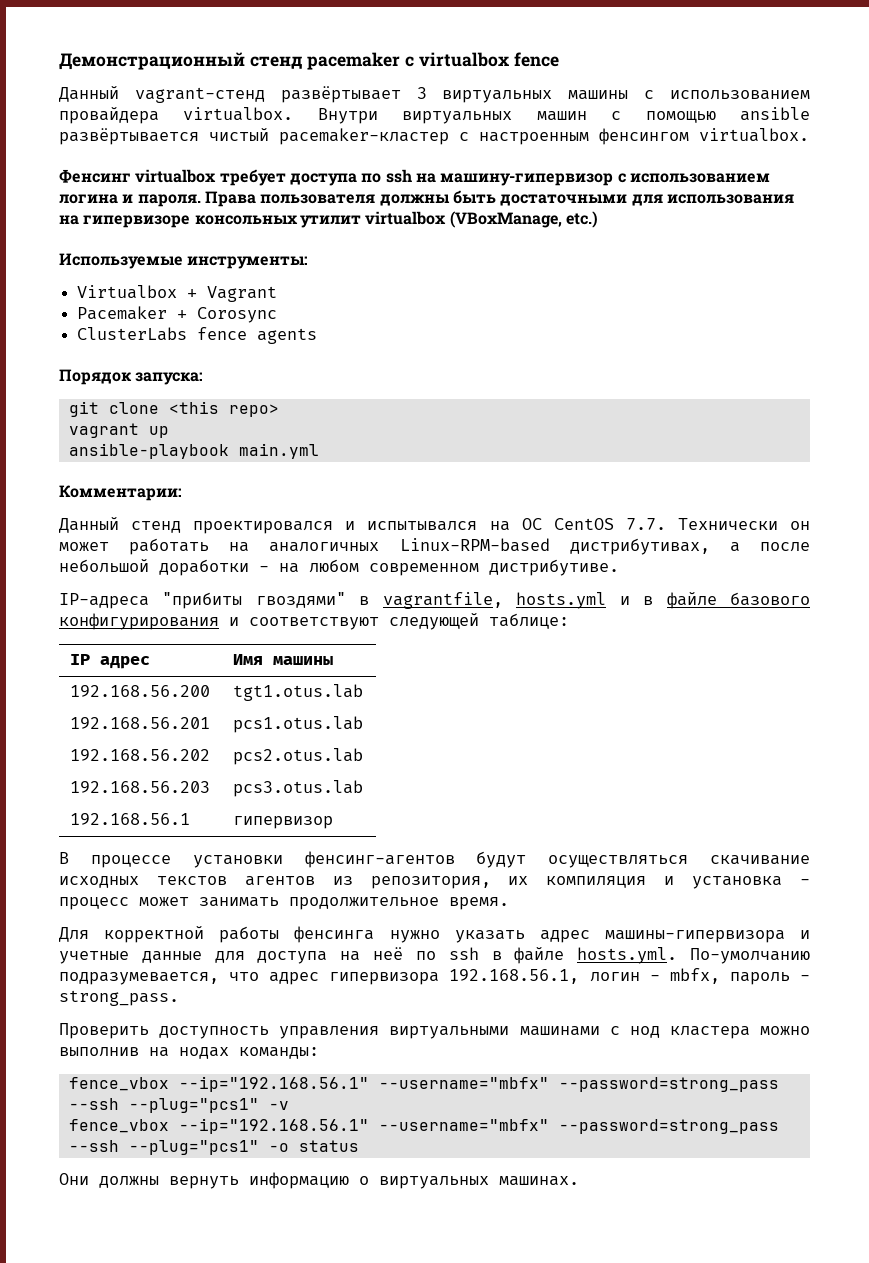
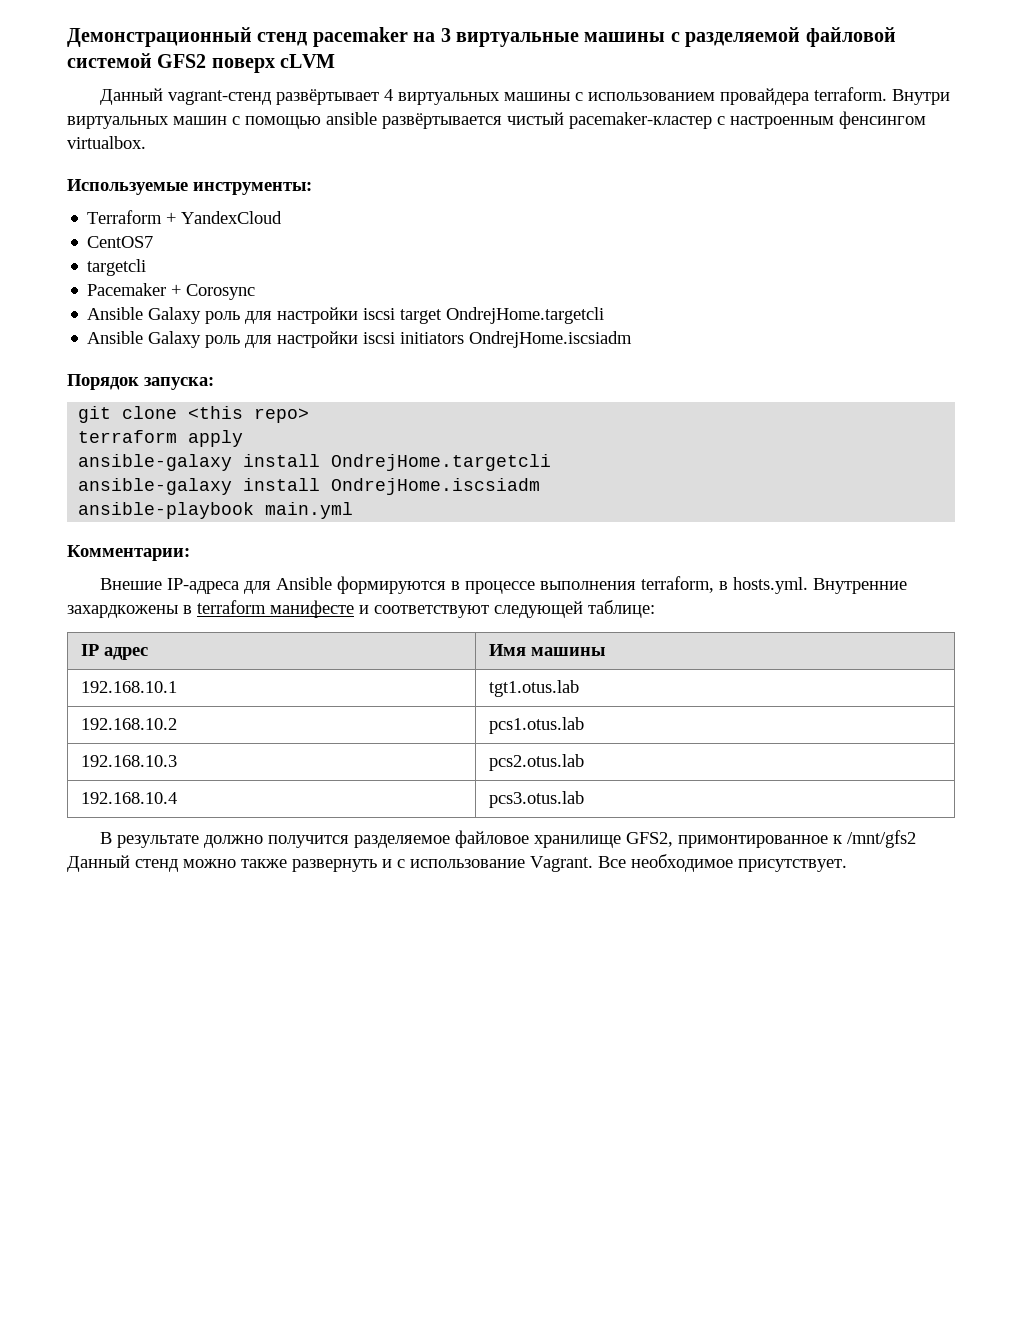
[405,52,559,67] c virtualbox fence -> [413,27,896,47] [67,53,336,73] на 3 виртуальные машины с разделяемой файловой системой GFS2 поверх cLVM
[416,87,427,99] 3 -> [383,89,393,101] 4
[183,107,294,121] virtualbox. -> [813,87,887,101] terraform.
[59,169,770,186] [59,190,794,207] [59,211,598,228] [59,253,309,269] [77,285,278,302] [77,306,278,323] [77,327,318,344] Фенсинг virtualbox требует доступа по ssh на машину-гипервизор с использованием логина и пароля. Права пользователя должны быть достаточными для использования на гипервизоре консольных утилит virtualbox (VBoxManage, etc.) // Используемые инструменты: // Virtualbox + Vagrant // Pacemaker + Corosync // ClusterLabs fence agents -> [67,179,312,195] [87,210,283,224] [87,236,154,248] [87,259,147,276] [87,283,256,300] [87,307,605,324] [87,331,633,348] Используемые инструменты: // Terraform + YandexCloud // CentOS7 // targetcli // Pacemaker + Corosync // Ansible Galaxy роль для настройки iscsi target OndrejHome.targetcli // Ansible Galaxy роль для настройки iscsi initiators OndrejHome.iscsiadm
[68,423,169,438] [68,443,319,459] [59,485,182,501] [59,517,811,534] [59,538,810,555] [59,559,619,576] [59,592,811,609] [59,613,219,630] vagrant up // ansible-playbook main.yml // Комментарии: // Данный стенд проектировался и испытывался на ОС CentOS 7.7. Технически он может работать на аналогичных Linux-RPM-based дистрибутивах, а после небольшой доработки - на любом современном дистрибутиве. // IP-адреса "прибиты гвоздями" в vagrantfile, hosts.yml и в файле базового конфигурирования -> [78,430,244,447] [78,454,552,471] [78,478,541,495] [78,502,354,519] [67,545,190,561] [99,576,907,594] [67,600,354,618] terraform apply // ansible-galaxy install OndrejHome.targetcli // ansible-galaxy install OndrejHome.iscsiadm // ansible-playbook main.yml // Комментарии: // Внешие IP-адреса для Ansible формируются в процессе выполнения terraform, в hosts.yml. Внутренние захардкожены в terraform манифесте
[70,685,211,697] 192.168.56.200 -> [80,681,177,693] 192.168.10.1
[70,717,211,729] 192.168.56.201 -> [80,718,177,730] 192.168.10.2
[70,749,211,761] 192.168.56.202 -> [80,755,177,767] 192.168.10.3
[70,781,211,793] 192.168.56.203 -> [80,792,177,804] 192.168.10.4
[70,813,191,825] [233,816,334,829] // 192.168.56.1 | гипервизор -> (584, 799) none
[90,851,810,868] [59,876,811,889] [59,897,509,910] [59,926,810,943] [59,947,810,964] [59,968,810,985] [59,990,179,1006] [59,1023,810,1039] [59,1047,319,1059] [68,1076,779,1092] [68,1098,289,1113] [68,1118,779,1134] [68,1140,359,1155] [59,1172,579,1189] процессе установки фенсинг-агентов будут осуществляться скачивание исходных текстов агентов из репозитория, их компиляция и установка - процесс может занимать продолжительное время. // Для корректной работы фенсинга нужно указать адрес машины-гипервизора и учетные данные для доступа на неё по ssh в файле hosts.yml. По-умолчанию подразумевается, что адрес гипервизора 192.168.56.1, логин - mbfx, пароль - strong_pass. // Проверить доступность управления виртуальными машинами с нод кластера можно выполнив на нодах команды: // fence_vbox --ip="192.168.56.1" --username="mbfx" --password=strong_pass --ssh --plug="pcs1" -v // fence_vbox --ip="192.168.56.1" --username="mbfx" --password=strong_pass --ssh --plug="pcs1" -o status // Они должны вернуть информацию о виртуальных машинах. -> [116,830,916,848] [67,854,847,872] результате должно получится разделяемое файловое хранилище GFS2, примонтированное к /mnt/gfs2 Данный стенд можно также развернуть и с использование Vagrant. Все необходимое присутствует.

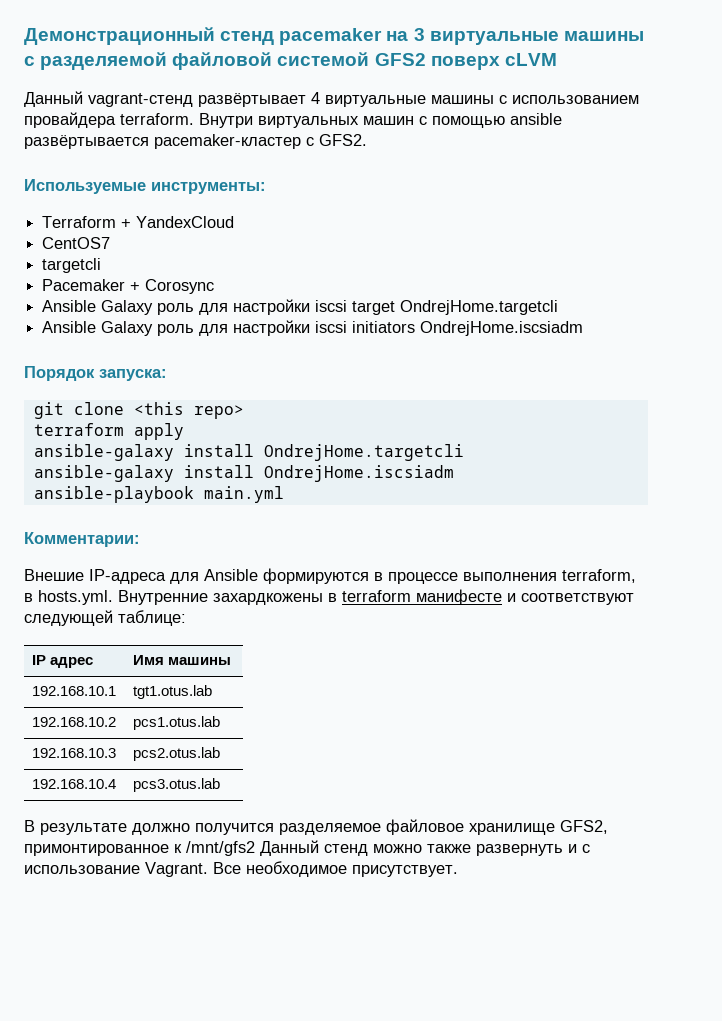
[397,92,500,105] виртуальных -> [325,95,426,107] виртуальные
[507,112,564,125] чистый -> (149, 142) none
[730,111,926,129] [67,136,146,149] настроенным фенсингом virtualbox. -> [319,134,367,146] GFS2.

